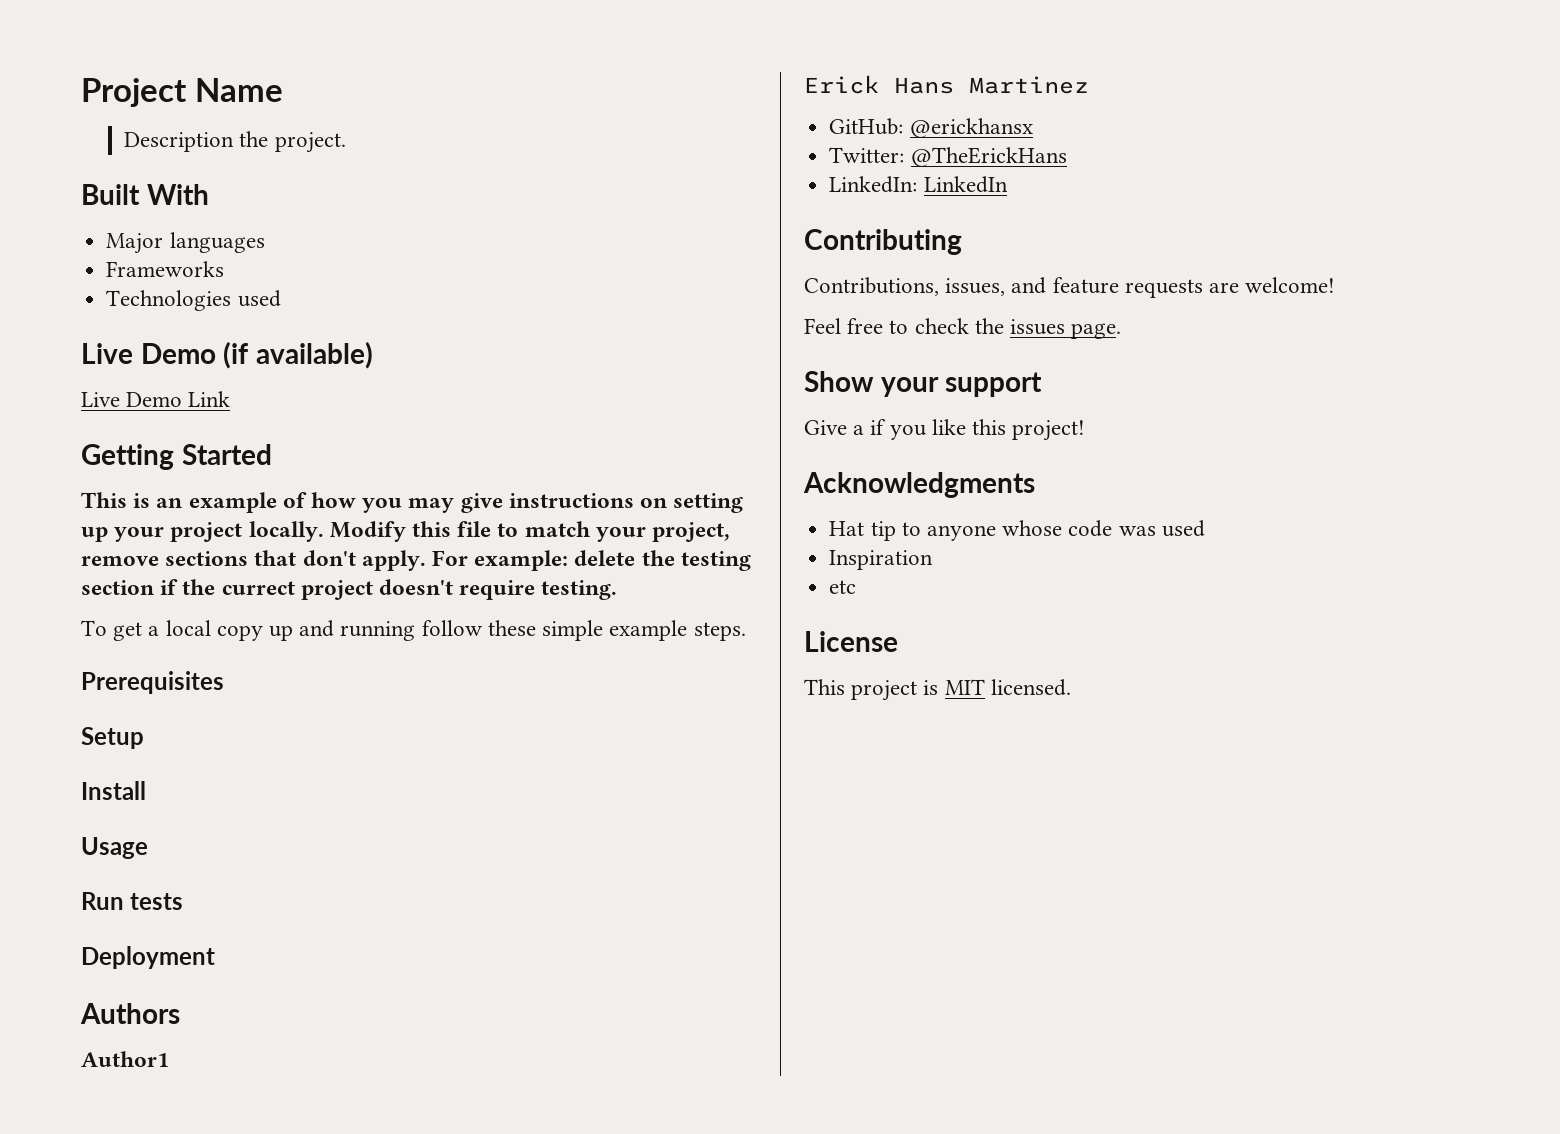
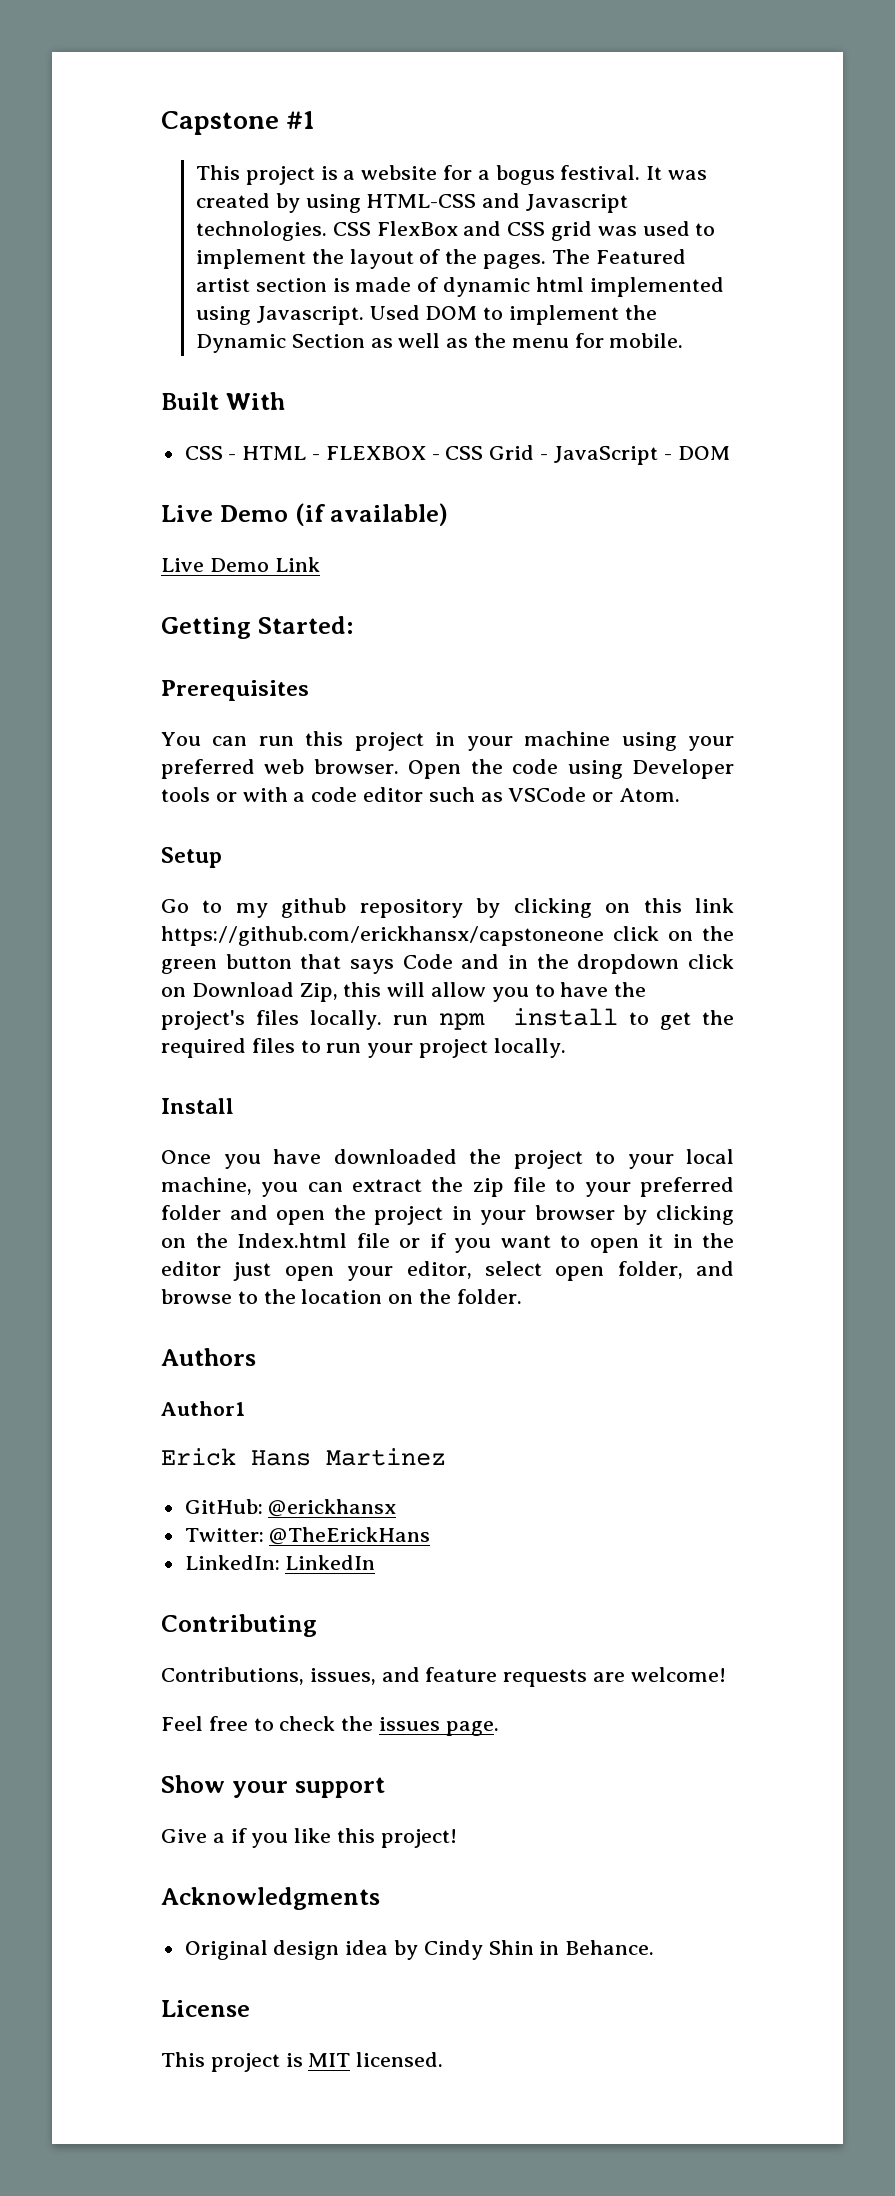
[81,78,283,107] [124,131,346,153] [81,184,209,205] [106,232,265,254] [106,261,225,277] [106,290,281,311] Project Name // Description the project. // Built With // Major languages // Frameworks // Technologies used -> [161,111,316,135] [195,165,708,185] [195,193,629,213] [195,221,716,241] [195,249,686,269] [195,277,724,297] [195,305,657,325] [195,333,684,353] [161,392,285,410] [184,445,730,465] Capstone #1 // This project is a website for a bogus festival. It was created by using HTML-CSS and Javascript technologies. CSS FlexBox and CSS grid was used to implement the layout of the pages. The Featured artist section is made of dynamic html implemented using Javascript. Used DOM to implement the Dynamic Section as well as the menu for mobile. // Built With // CSS - HTML - FLEXBOX - CSS Grid - JavaScript - DOM
[181,444,272,465] [81,492,744,513] [81,521,731,542] [81,550,751,571] [81,579,618,600] [81,620,746,641] [81,671,224,694] [81,727,144,749] [81,781,146,800] [81,837,148,859] [81,892,184,910] [81,946,215,969] Started // This is an example of how you may give instructions on setting up your project locally. Modify this file to match your project, remove sections that don't apply. For example: delete the testing section if the currect project doesn't require testing. // To get a local copy up and running follow these simple example steps. // Prerequisites // Setup // Install // Usage // Run tests // Deployment -> [257,616,354,634] [161,680,309,701] [161,731,734,751] [161,759,734,779] [161,787,681,802] [161,847,222,868] [161,898,735,918] [161,926,735,946] [161,954,734,974] [161,982,647,1002] [161,1008,734,1030] [161,1038,566,1058] [161,1098,234,1114] [161,1149,734,1169] [161,1177,734,1197] [161,1205,734,1225] [161,1233,734,1253] [161,1261,734,1281] [161,1289,522,1304] Started: // Prerequisites // You can run this project in your machine using your preferred web browser. Open the code using Developer tools or with a code editor such as VSCode or Atom. // Setup // Go to my github repository by clicking on this link https://github.com/erickhansx/capstoneone click on the green button that says Code and in the dropdown click on Download Zip, this will allow you to have the project's files locally. run npm install to get the required files to run your project locally. // Install // Once you have downloaded the project to your local machine, you can extract the zip file to your preferred folder and open the project in your browser by clicking on the Index.html file or if you want to open it in the editor just open your editor, select open folder, and browse to the location on the folder.
[829,520,1205,541] [829,550,934,570] [829,580,857,594] Hat tip to anyone whose code was used // Inspiration // etc -> [184,1940,655,1960] Original design idea by Cindy Shin in Behance.

